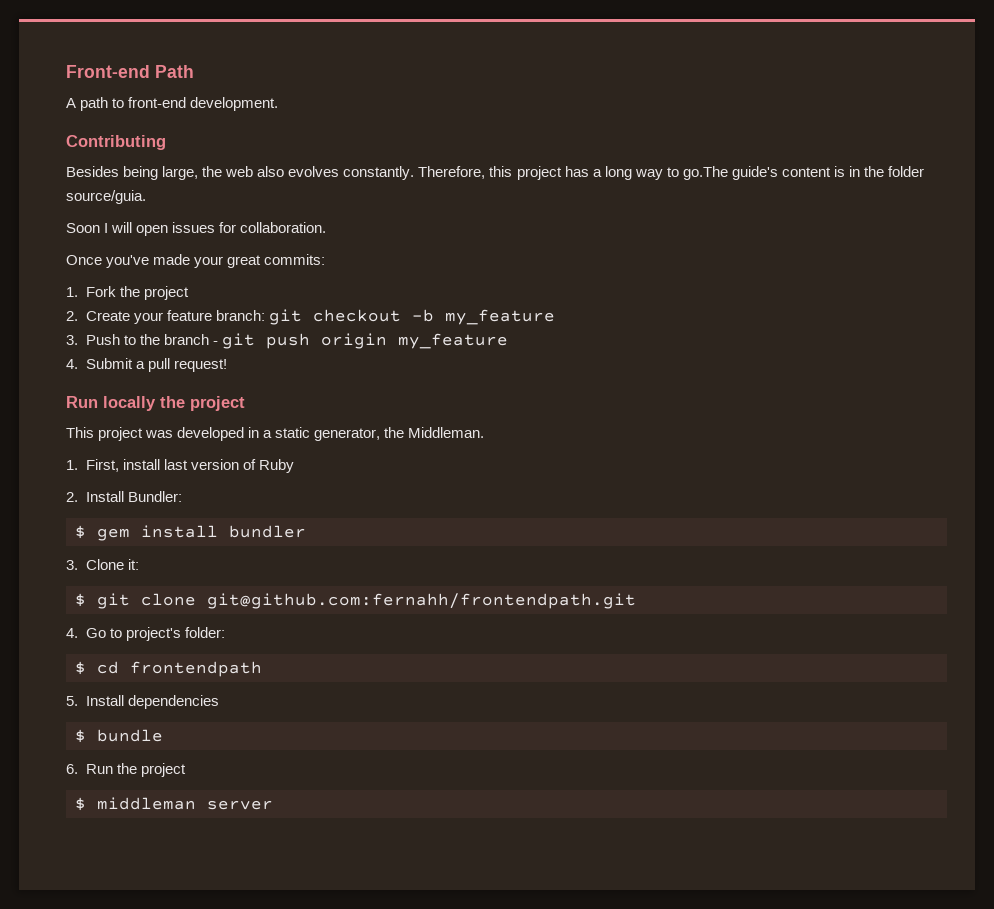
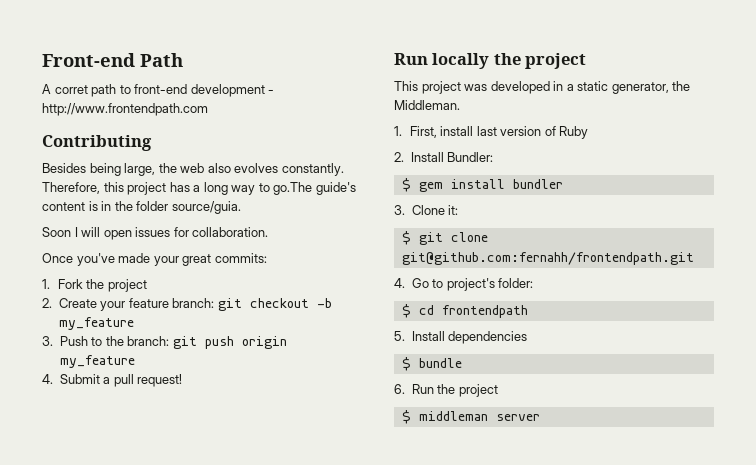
(76, 103) none -> [54,85,88,94] corret
[190,97,279,111] development. -> [190,84,275,97] [42,103,208,116] development - http://www.frontendpath.com
[163,334,218,345] branch - -> [127,336,170,346] branch:

